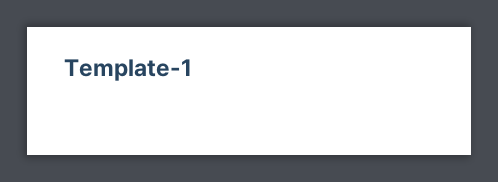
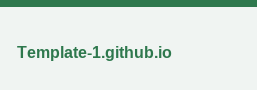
[64,59,192,81] Template-1 -> [17,46,172,61] Template-1.github.io

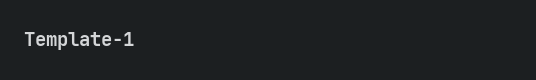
[17,46,172,61] Template-1.github.io -> [24,32,134,50] Template-1

